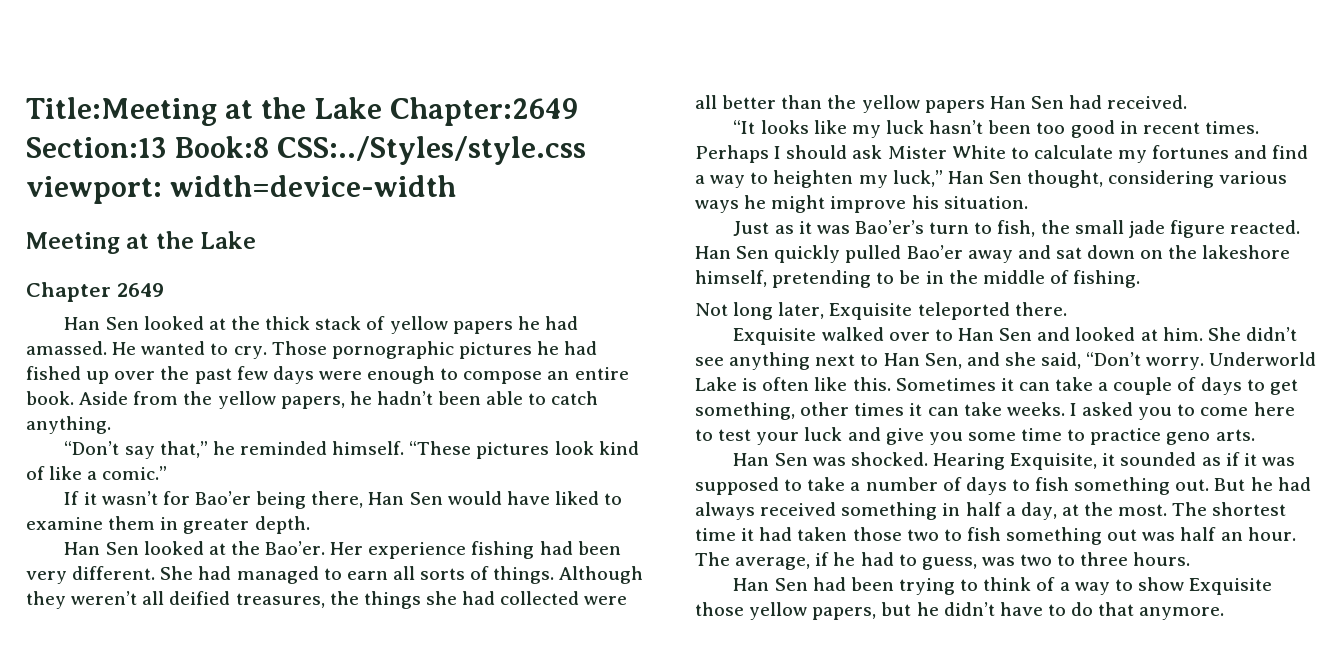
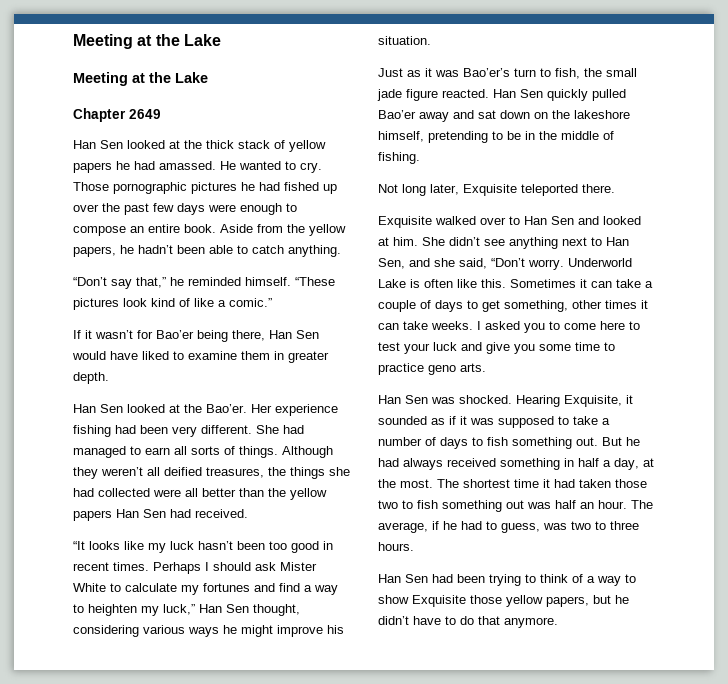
[26,97,579,126] [26,136,587,165] [26,175,457,204] Title:Meeting at the Lake Chapter:2649 Section:13 Book:8 CSS:../Styles/style.css viewport: width=device-width -> [73,34,221,49] Meeting at the Lake

